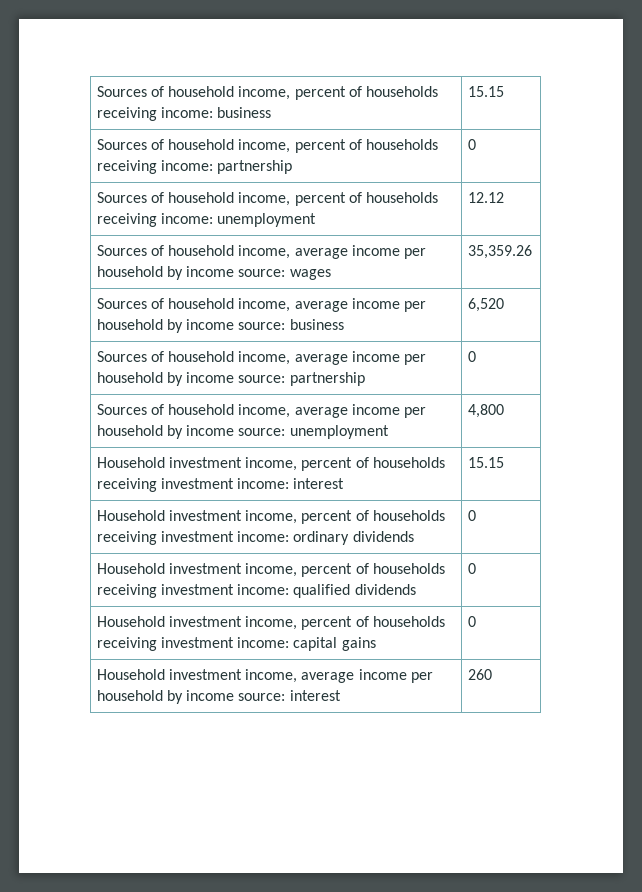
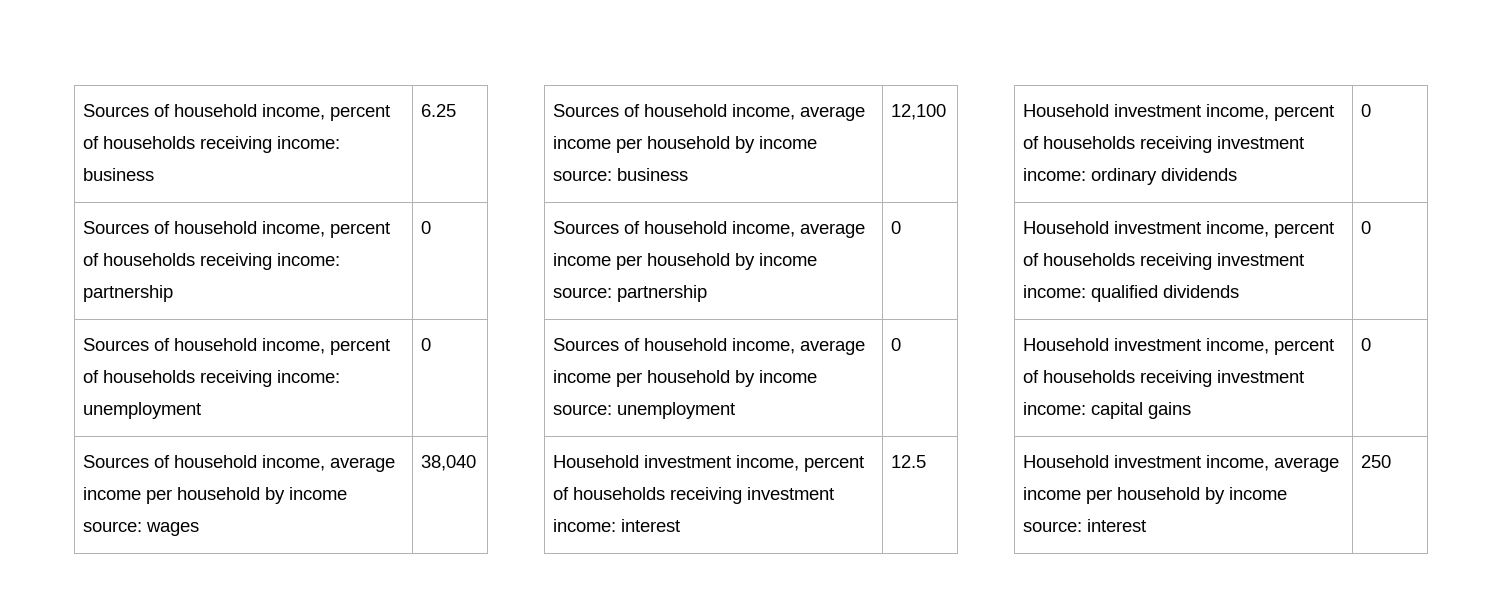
[467,86,504,97] 15.15 -> [421,104,457,117] 6.25
[467,192,504,203] 12.12 -> [421,338,432,351] 0
[467,245,532,259] 35,359.26 -> [421,455,477,471] 38,040
[467,298,504,312] 6,520 -> [891,104,947,120] 12,100
[467,404,504,418] 4,800 -> [891,338,902,351] 0
[467,457,504,468] 15.15 -> [891,455,927,468] 12.5
[467,669,492,680] 260 -> [1361,455,1392,468] 250

